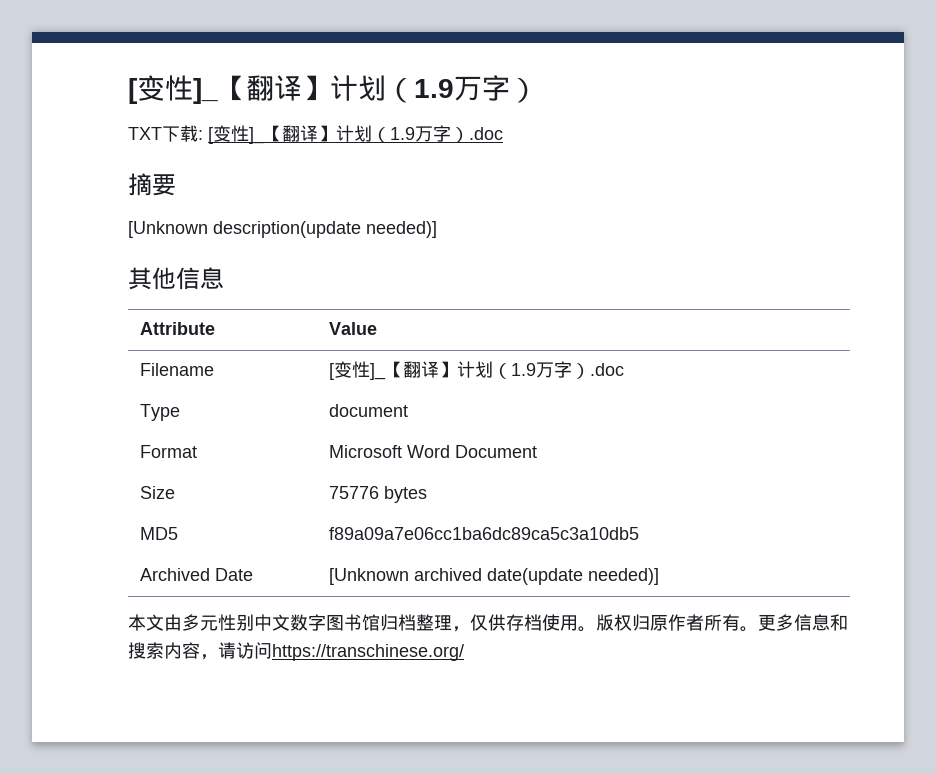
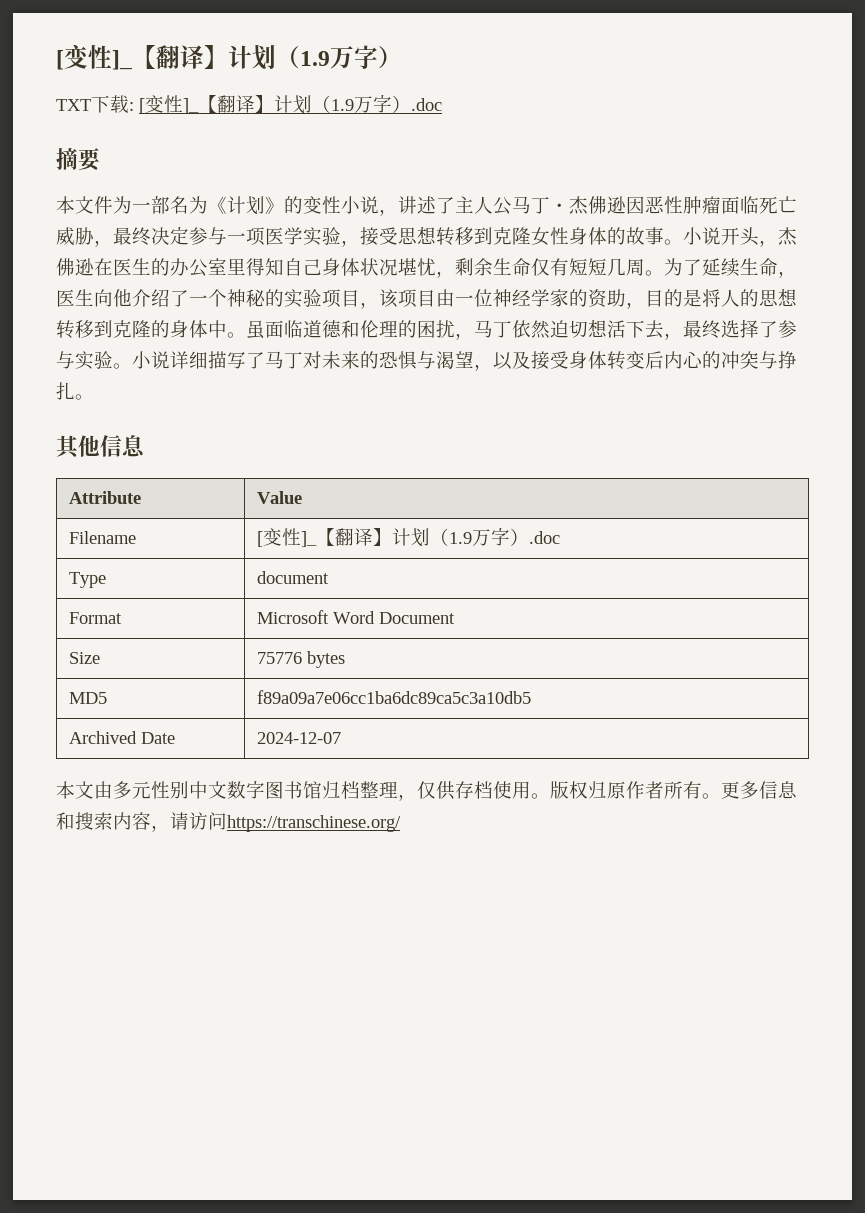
[128,221,437,238] [Unknown description(update needed)] -> [56,196,797,216] [56,226,797,247] [56,258,797,278] [56,288,797,309] [56,319,797,340] [56,351,797,371] [56,382,94,400] 本文件为一部名为《计划》的变性小说，讲述了主人公马丁・杰佛逊因恶性肿瘤面临死亡威胁，最终决定参与一项医学实验，接受思想转移到克隆女性身体的故事。小说开头，杰佛逊在医生的办公室里得知自己身体状况堪忧，剩余生命仅有短短几周。为了延续生命，医生向他介绍了一个神秘的实验项目，该项目由一位神经学家的资助，目的是将人的思想转移到克隆的身体中。虽面临道德和伦理的困扰，马丁依然迫切想活下去，最终选择了参与实验。小说详细描写了马丁对未来的恐惧与渴望，以及接受身体转变后内心的冲突与挣扎。
[328,568,659,585] [Unknown archived date(update needed)] -> [256,732,341,744] 2024-12-07

